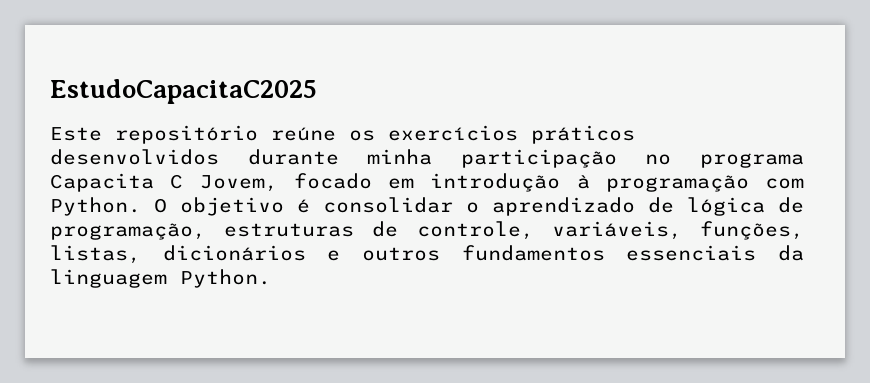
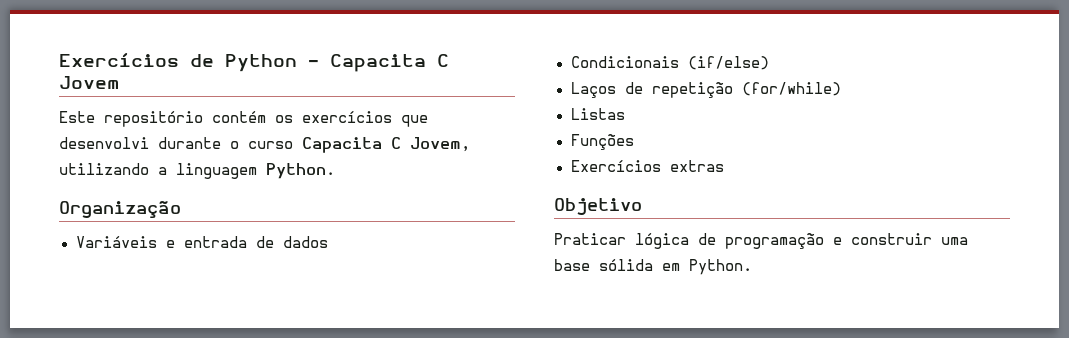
[50,79,317,104] EstudoCapacitaC2025 -> [59,53,449,72] [59,76,119,89] Exercícios de Python – Capacita C Jovem
[271,127,336,141] reúne -> [212,111,266,123] contém
[531,125,635,144] [50,149,805,168] [50,173,804,192] [50,197,804,216] [50,221,804,240] [50,245,804,264] [50,269,167,288] práticos desenvolvidos durante minha participação no programa Capacita C Jovem, focado em introdução à programação com Python. O objetivo é consolidar o aprendizado de lógica de programação, estruturas de controle, variáveis, funções, listas, dicionários e outros fundamentos essenciais da linguagem -> [401,115,428,127] [59,137,470,153] [59,163,335,179] [59,201,181,218] [75,236,328,248] [570,56,769,70] [570,82,841,98] [570,108,625,120] [570,134,634,150] [570,160,724,172] [554,198,642,215] [554,233,968,249] [554,259,680,271] que desenvolvi durante o curso Capacita C Jovem, utilizando a linguagem Python. // Organização // Variáveis e entrada de dados // Condicionais (if/else) // Laços de repetição (for/while) // Listas // Funções // Exercícios extras // Objetivo // Praticar lógica de programação e construir uma base sólida em

